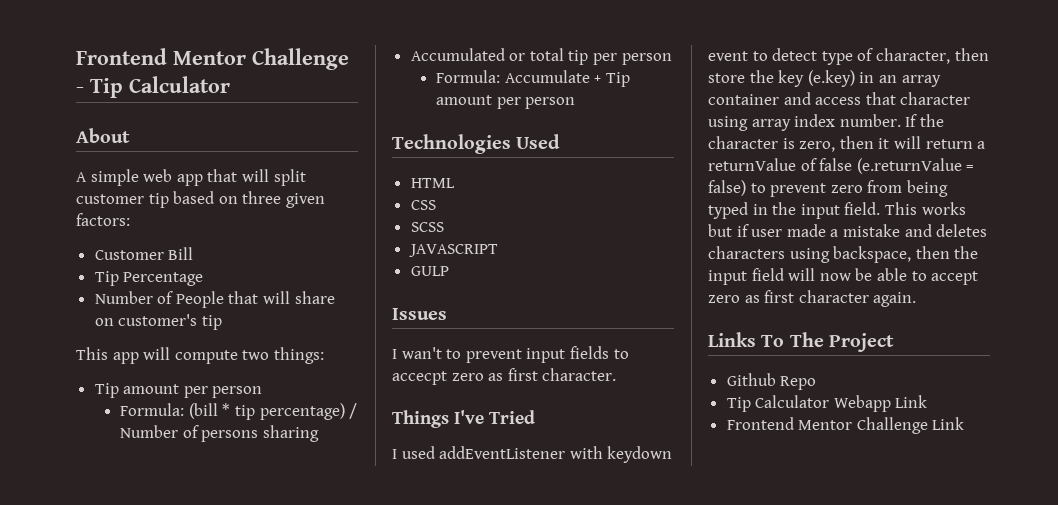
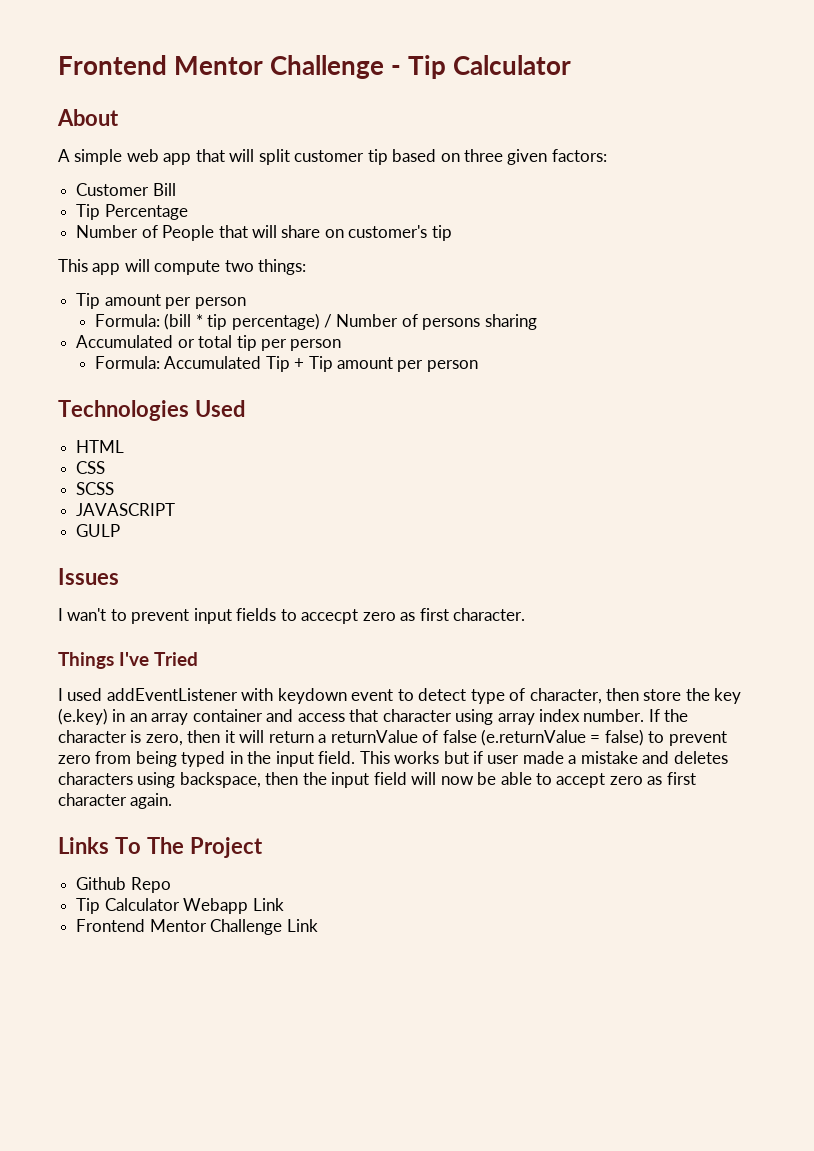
[504,70,590,83] Accumulate -> [164,356,290,372] Accumulated Tip

